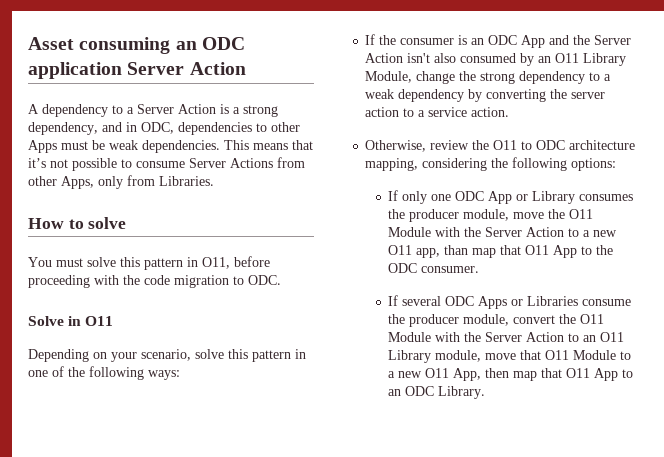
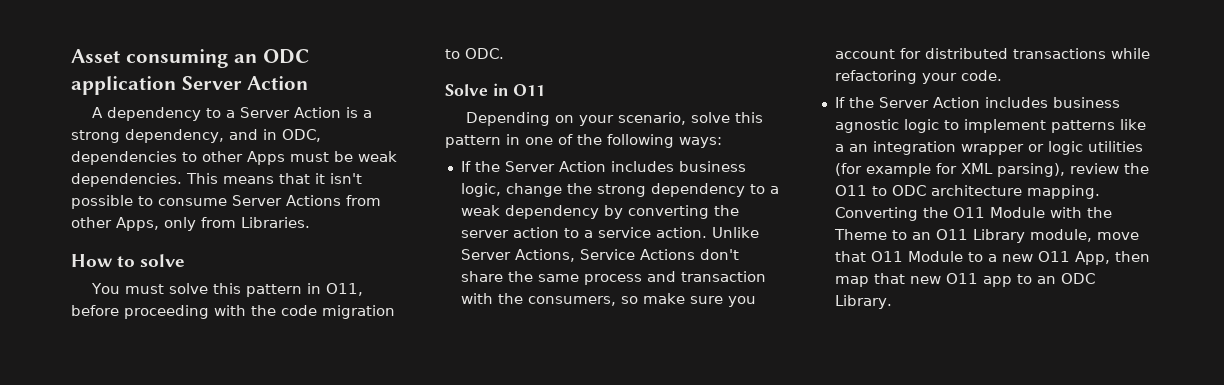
[28,158,68,168] it’s not -> [315,173,362,184] it isn't
[400,35,632,48] [365,53,627,66] [365,71,413,83] consumer is an ODC App and the Server Action isn't also consumed by an O11 Library Module, -> [504,161,746,172] [460,183,501,197] Server Action includes business logic,
[365,140,427,152] // Otherwise, -> [711,227,759,238] [460,249,739,262] [460,271,766,285] [460,293,756,307] [834,48,1150,59] [834,70,1002,84] [834,97,1120,108] [834,119,1146,133] [834,141,1143,155] [834,163,1065,177] Unlike Server Actions, Service Actions don't share the same process and transaction with the consumers, so make sure you account for distributed transactions while refactoring your code. // If the Server Action includes business agnostic logic to implement patterns like a an integration wrapper or logic utilities (for example for XML parsing),
[365,157,617,171] [388,190,634,204] [388,209,594,222] [388,227,618,237] [388,245,614,258] [388,263,480,273] [388,295,632,309] [388,314,605,327] [388,332,565,342] mapping, considering the following options: // If only one ODC App or Library consumes the producer module, move the O11 Module with the Server Action to a new O11 app, than map that O11 App to the ODC consumer. // If several ODC Apps or Libraries consume the producer module, convert the O11 Module with the Server Action -> [1026,185,1100,199] [834,207,1112,221] [833,229,887,240] mapping. Converting the O11 Module with the Theme
[566,368,619,381] O11 App -> [909,273,1012,287] new O11 app

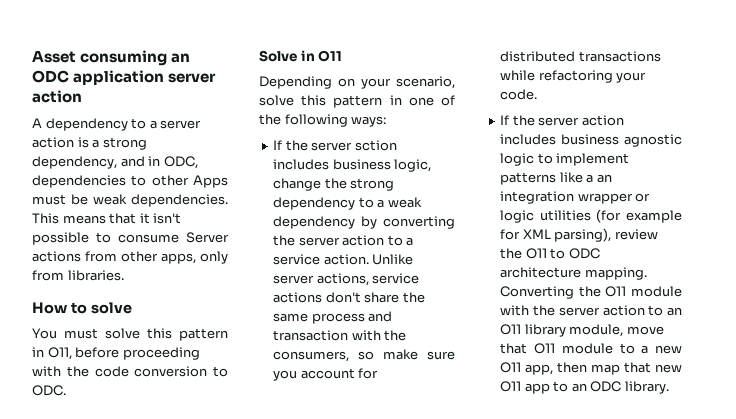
[181,76,309,90] Server Action -> [168,73,217,83] [32,90,82,103] server action
[240,107,342,118] Server Action -> [160,120,202,129] [32,137,74,148] server action
[286,195,341,206] Actions -> [32,251,81,262] actions
[116,217,159,231] Apps, -> [161,253,196,264] apps,
[241,217,310,228] Libraries. -> [67,270,124,281] libraries.
[322,305,395,319] migration -> [134,366,208,377] conversion
[504,161,606,172] Server Action -> [311,140,397,151] server sction
[460,249,695,262] Server Actions, Service Actions -> [273,273,420,286] [273,292,323,303] server actions, service actions
[878,97,980,108] Server Action -> [538,115,624,126] server action
[989,207,1112,218] [833,229,887,240] Module with the Theme -> [631,286,682,297] [500,305,645,316] module with the server action
[972,229,1025,243] Library -> [524,324,566,337] library
[907,251,963,262] Module -> [561,343,613,354] module
[1074,251,1110,265] App, -> [525,364,554,375] app,
[834,295,892,309] Library. -> [624,381,669,394] library.

